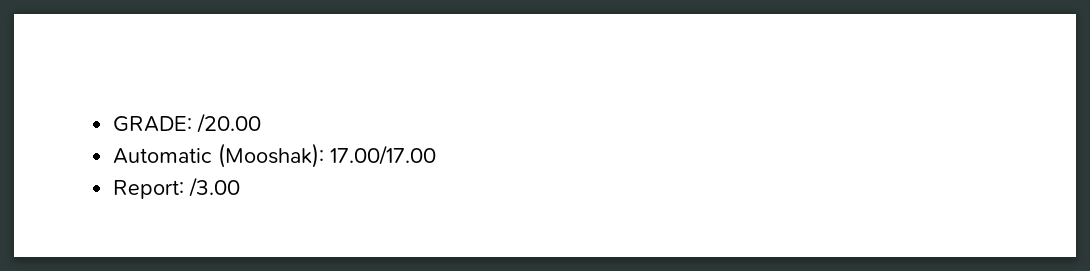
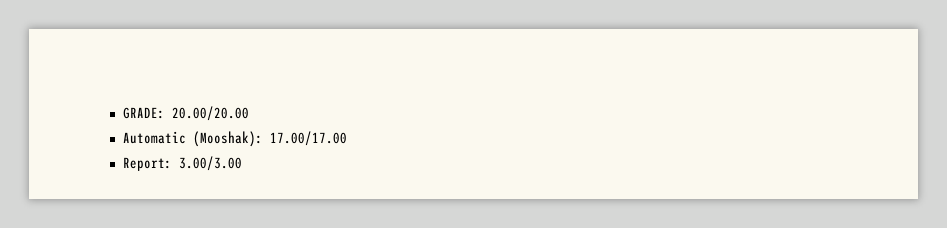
[197,113,262,133] /20.00 -> [171,106,249,121] 20.00/20.00
[189,177,241,197] /3.00 -> [178,156,242,171] 3.00/3.00

